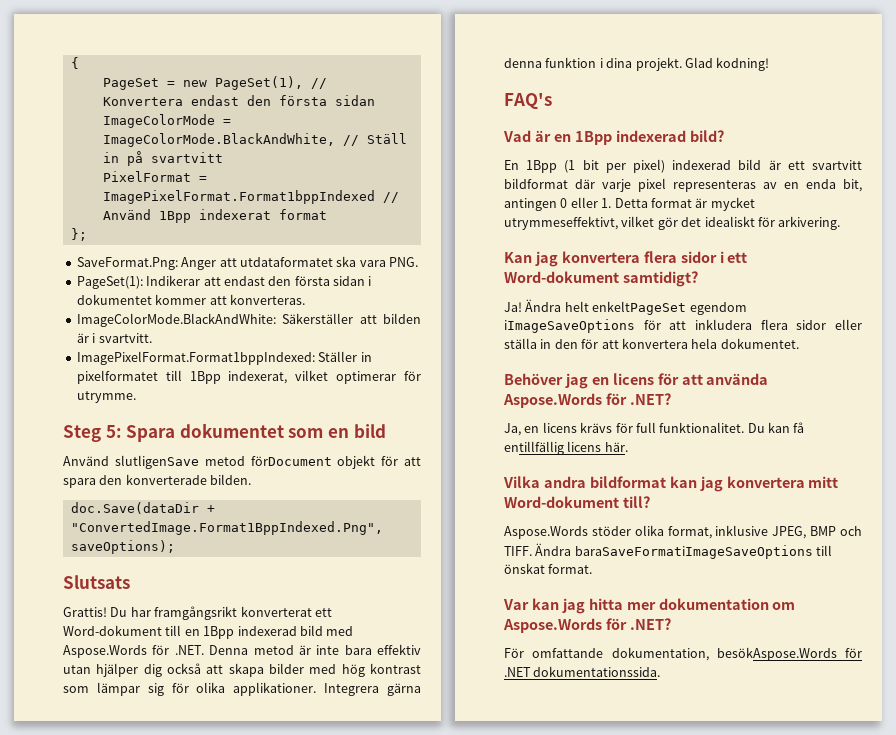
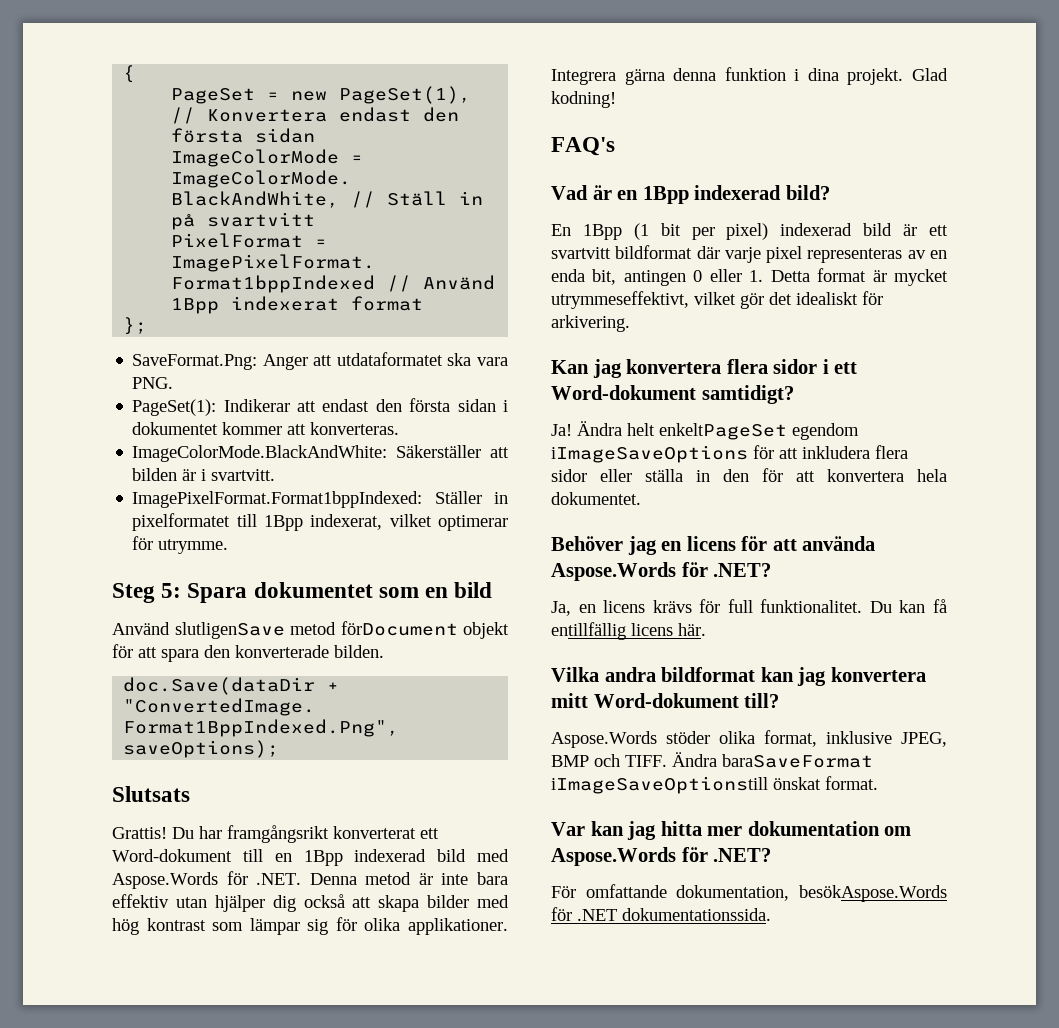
[574,545,833,559] baraSaveFormatiImageSaveOptions till -> [722,754,873,768] [551,776,768,794] baraSaveFormat iImageSaveOptionstill

